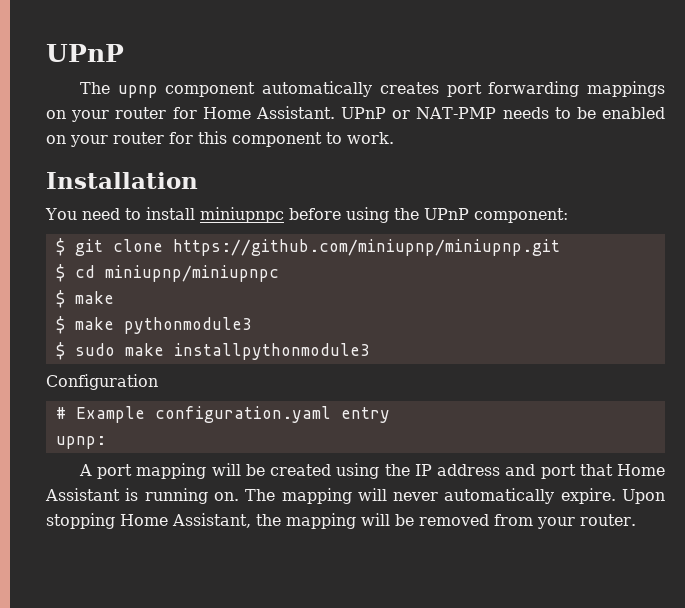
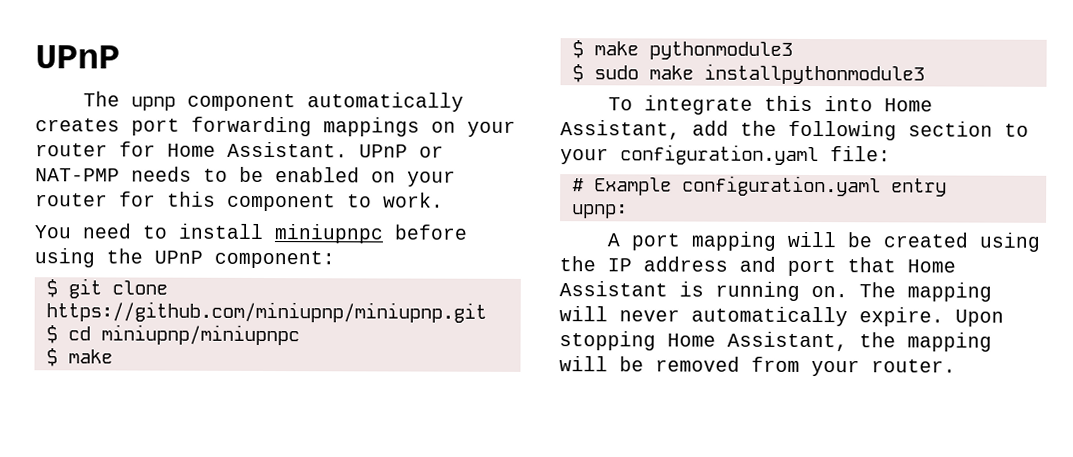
[46,172,198,189] // Installation -> (444, 200) none
[46,374,158,390] Configuration -> [608,95,934,115] [560,120,1029,141] [560,144,891,166] To integrate this into Home Assistant, add the following section to your configuration.yaml file:

